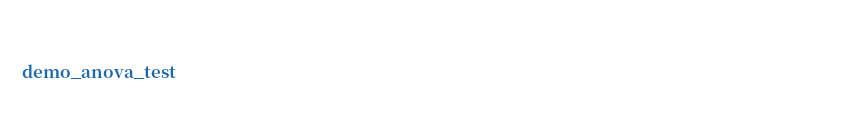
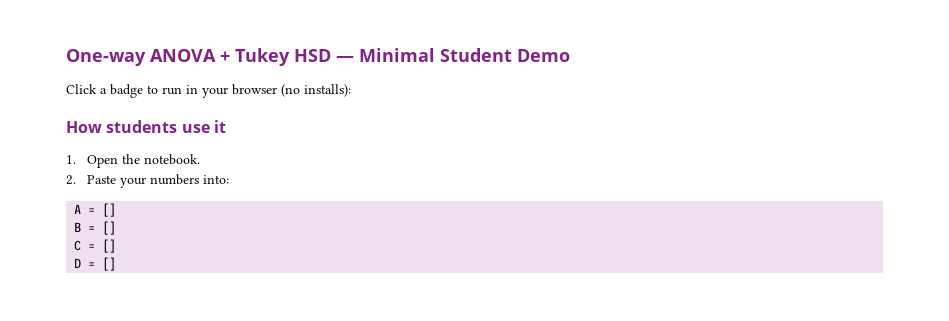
[22,64,176,80] demo_anova_test -> [66,48,570,66] [66,84,351,98] [66,120,226,133] [66,154,200,168] [66,174,229,188] [74,203,117,217] [74,221,117,235] [74,239,117,253] [74,257,117,271] One-way ANOVA + Tukey HSD — Minimal Student Demo // Click a badge to run in your browser (no installs): // How students use it // 1. Open the notebook. // 2. Paste your numbers into: // A = [] // B = [] // C = [] // D = []

